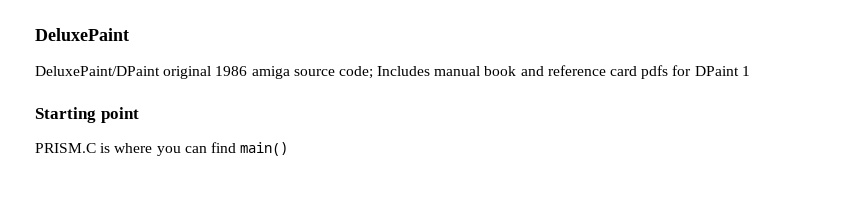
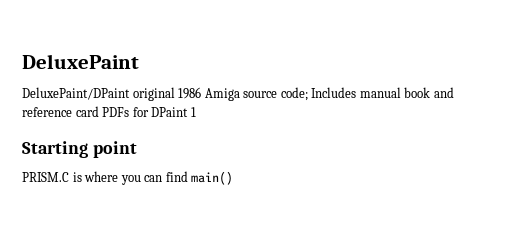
[251,66,290,79] amiga -> [204,88,240,101] Amiga
[641,65,669,79] pdfs -> [102,107,130,117] PDFs

